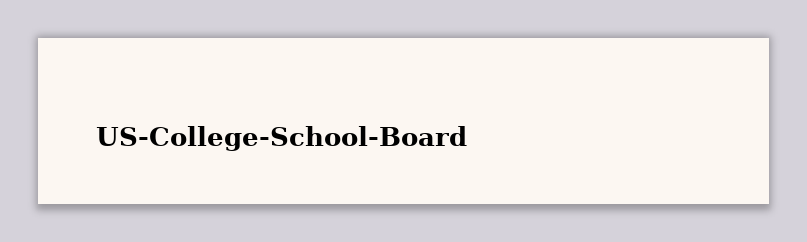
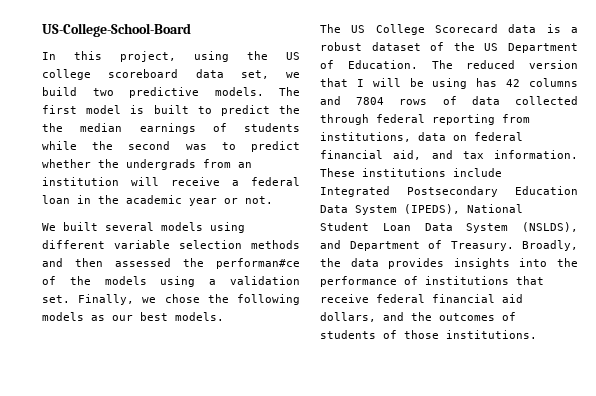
(467, 138) none -> [42,51,300,62] [42,69,300,80] [42,87,300,98] [42,105,300,116] [42,123,300,134] [42,141,300,152] [42,159,252,170] [42,177,300,186] [42,195,273,206] [42,222,245,233] [42,240,300,249] [42,258,300,269] [42,276,300,287] [42,294,300,305] [42,312,224,321] [320,24,578,35] [320,42,578,53] [320,60,578,69] [320,78,578,89] [320,96,578,105] [320,114,530,125] [320,132,523,142] [320,150,578,160] [320,168,502,177] [320,186,578,197] [320,204,523,215] [320,222,578,233] [320,240,578,251] [320,258,578,269] [320,276,544,287] [320,294,523,303] [320,312,516,322] [320,330,537,339] // In this project, using the US college scoreboard data set, we build two predictive models. The first model is built to predict the the median earnings of students while the second was to predict whether the undergrads from an institution will receive a federal loan in the academic year or not. // We built several models using different variable selection methods and then assessed the performan#ce of the models using a validation set. Finally, we chose the following models as our best models. // The US College Scorecard data is a robust dataset of the US Department of Education. The reduced version that I will be using has 42 columns and 7804 rows of data collected through federal reporting from institutions, data on federal financial aid, and tax information. These institutions include Integrated Postsecondary Education Data System (IPEDS), National Student Loan Data System (NSLDS), and Department of Treasury. Broadly, the data provides insights into the performance of institutions that receive federal financial aid dollars, and the outcomes of students of those institutions.

